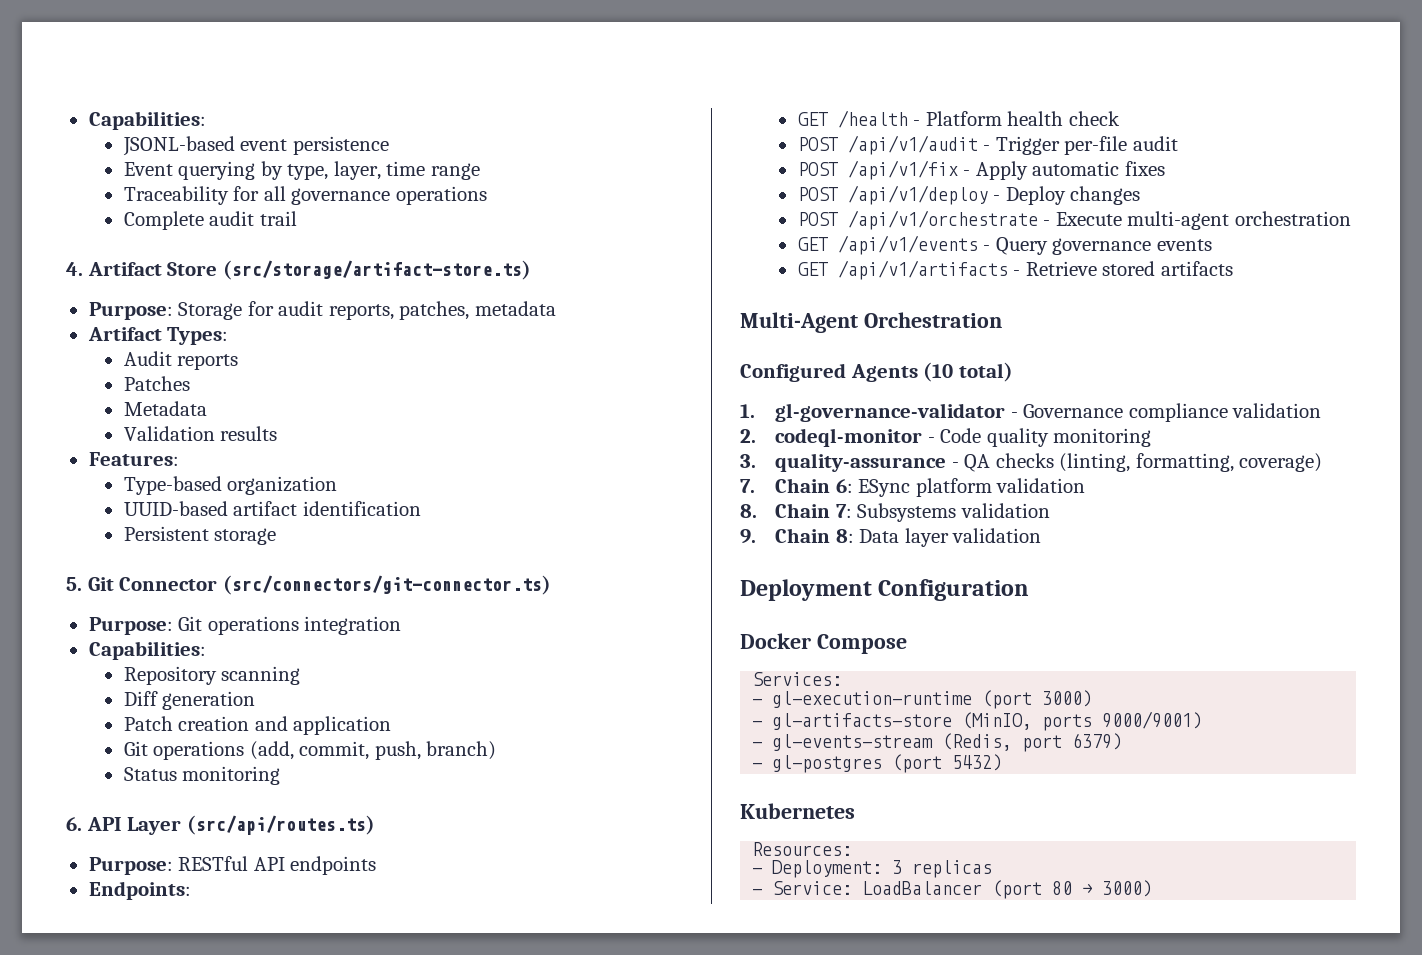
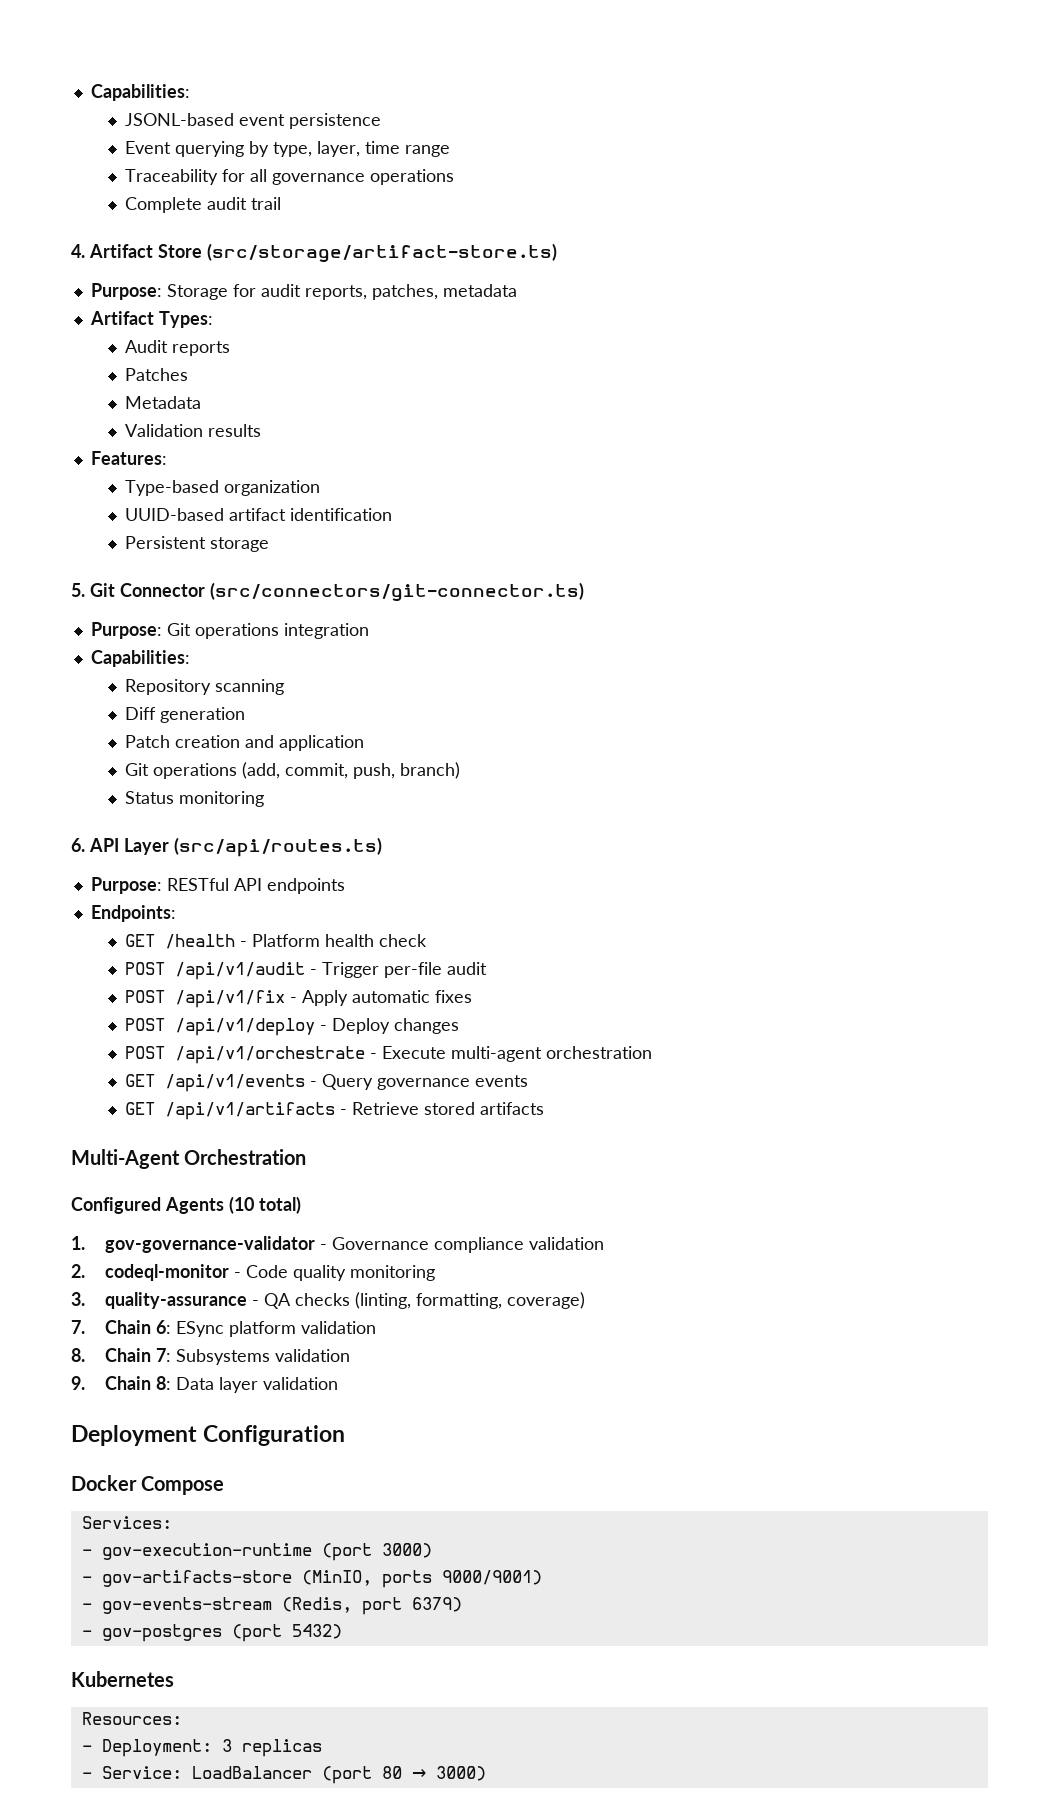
[775,403,1006,422] gl-governance-validator -> [105,1236,316,1253] gov-governance-validator
[772,691,973,708] gl-execution-runtime -> [101,1543,312,1560] gov-execution-runtime
[772,713,953,730] gl-artifacts-store -> [101,1570,292,1587] gov-artifacts-store
[772,734,934,751] gl-events-stream -> [101,1597,272,1614] gov-events-stream
[772,755,883,773] gl-postgres -> [101,1624,222,1642] gov-postgres

